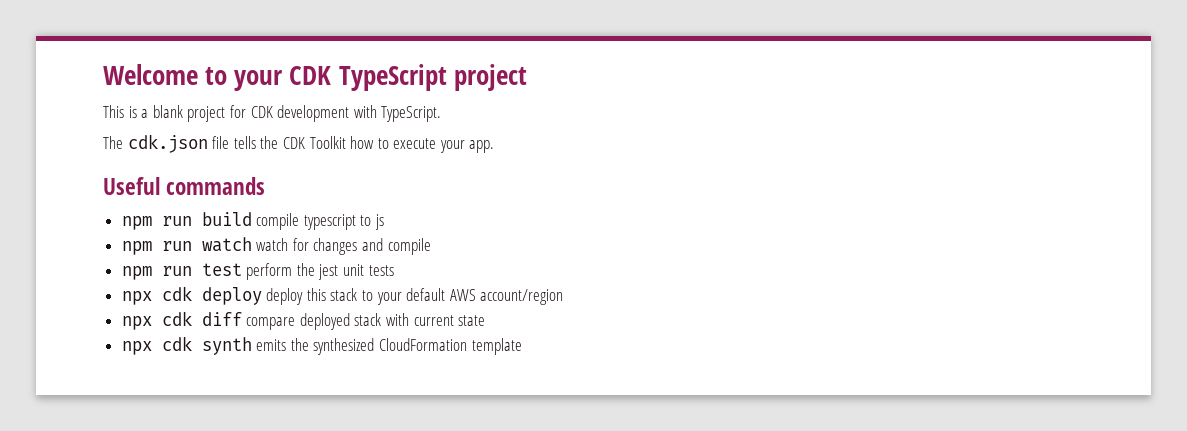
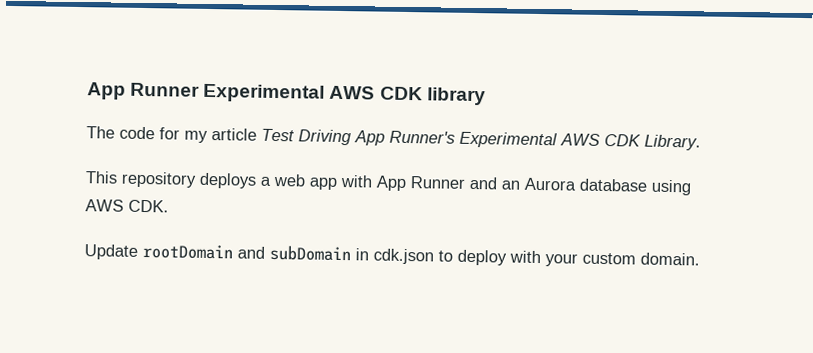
[103,64,527,91] [103,105,442,122] [103,134,495,153] [103,177,266,195] [121,212,385,230] [121,237,431,255] [121,263,394,280] [121,286,564,305] [121,311,486,330] [121,336,522,355] Welcome to your CDK TypeScript project // This is a blank project for CDK development with TypeScript. // The cdk.json file tells the CDK Toolkit how to execute your app. // Useful commands // npm run build compile typescript to js // npm run watch watch for changes and compile // npm run test perform the jest unit tests // npx cdk deploy deploy this stack to your default AWS account/region // npx cdk diff compare deployed stack with current state // npx cdk synth emits the synthesized CloudFormation template -> [87,82,486,106] [86,126,701,151] [85,171,691,196] [85,199,169,213] [84,244,700,267] App Runner Experimental AWS CDK library // The code for my article Test Driving App Runner's Experimental AWS CDK Library. // This repository deploys a web app with App Runner and an Aurora database using AWS CDK. // Update rootDomain and subDomain in cdk.json to deploy with your custom domain.

